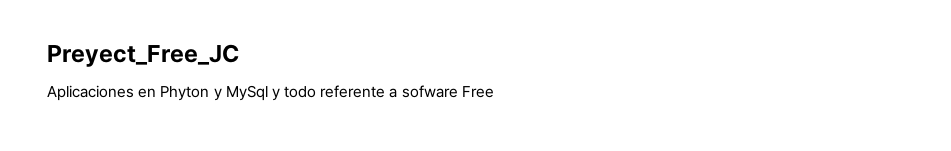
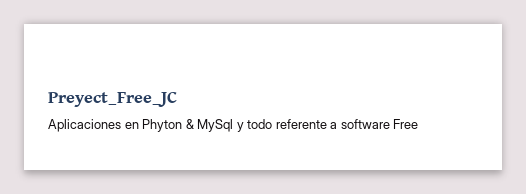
[213,88,222,101] y -> [185,119,194,129] &
[401,85,458,98] sofware -> [340,119,390,129] software

